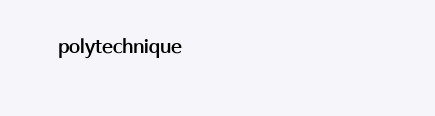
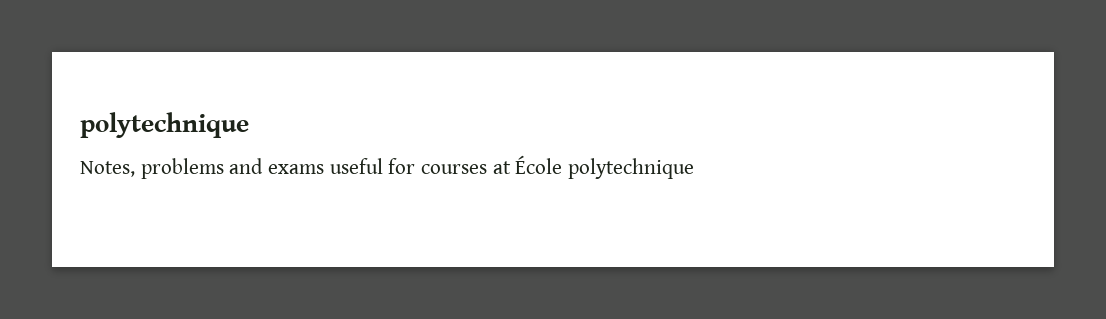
[58,38,182,59] polytechnique -> [80,112,249,138] [80,155,695,179] polytechnique // Notes, problems and exams useful for courses at École polytechnique

